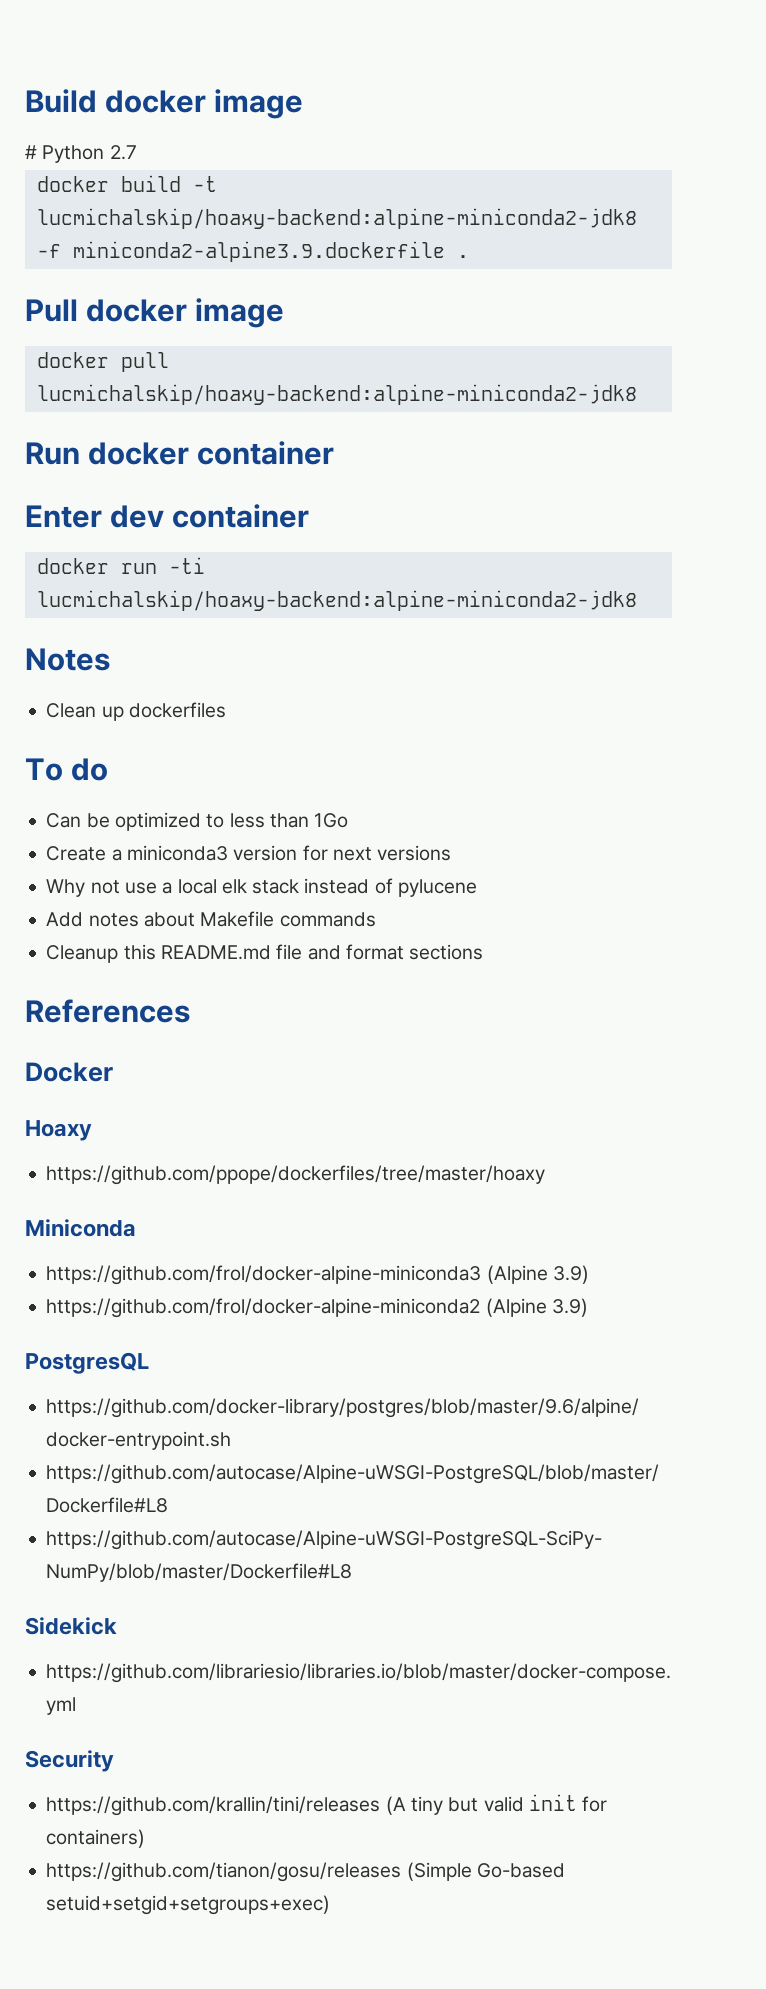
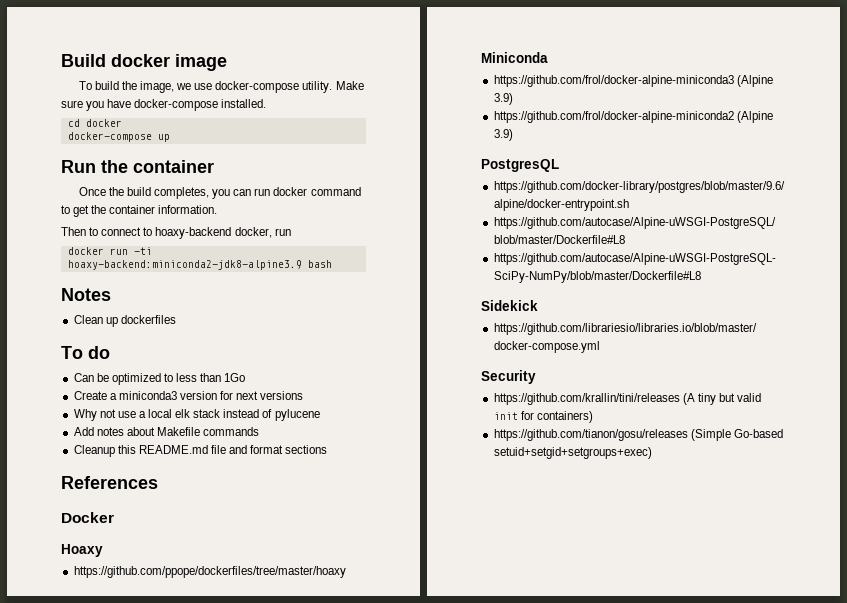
[25,145,137,163] [36,175,217,192] [36,208,637,229] [36,241,469,262] [25,298,285,328] [36,352,169,372] [36,384,637,405] # Python 2.7 // docker build -t lucmichalskip/hoaxy-backend:alpine-miniconda2-jdk8 -f miniconda2-alpine3.9.dockerfile . // Pull docker image // docker pull lucmichalskip/hoaxy-backend:alpine-miniconda2-jdk8 -> [78,81,364,93] [61,99,267,111] [67,119,122,127] [67,132,170,142] To build the image, we use docker-compose utility. Make sure you have docker-compose installed. // cd docker // docker-compose up
[88,441,335,465] [25,504,310,528] docker container // Enter dev container -> [101,160,214,173] [78,187,361,199] [61,205,218,217] [61,227,291,239] the container // Once the build completes, you can run docker command to get the container information. // Then to connect to hoaxy-backend docker, run
[36,590,637,611] lucmichalskip/hoaxy-backend:alpine-miniconda2-jdk8 -> [67,260,332,270] hoaxy-backend:miniconda2-jdk8-alpine3.9 bash

